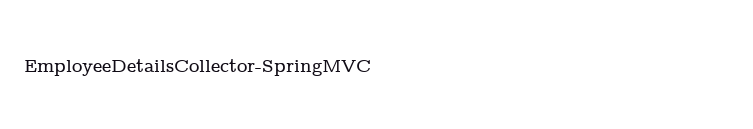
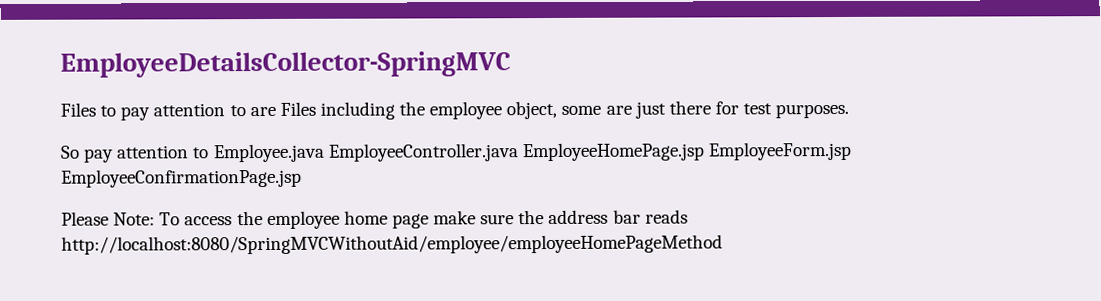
(371, 67) none -> [60,100,850,121] [60,141,852,163] [61,168,302,188] [61,209,688,229] [61,234,723,255] // Files to pay attention to are Files including the employee object, some are just there for test purposes. // So pay attention to Employee.java EmployeeController.java EmployeeHomePage.jsp EmployeeForm.jsp EmployeeConfirmationPage.jsp // Please Note: To access the employee home page make sure the address bar reads http://localhost:8080/SpringMVCWithoutAid/employee/employeeHomePageMethod

